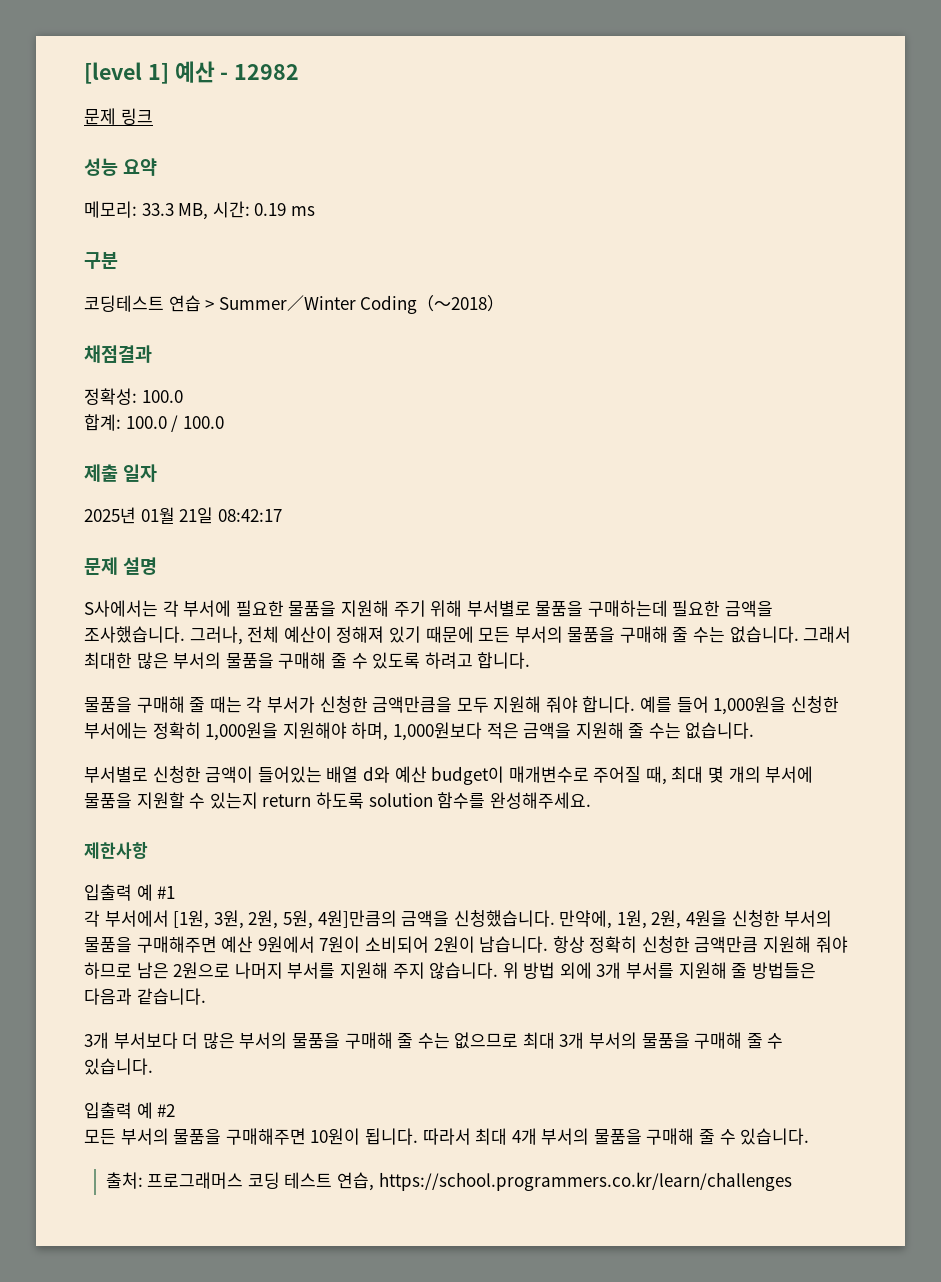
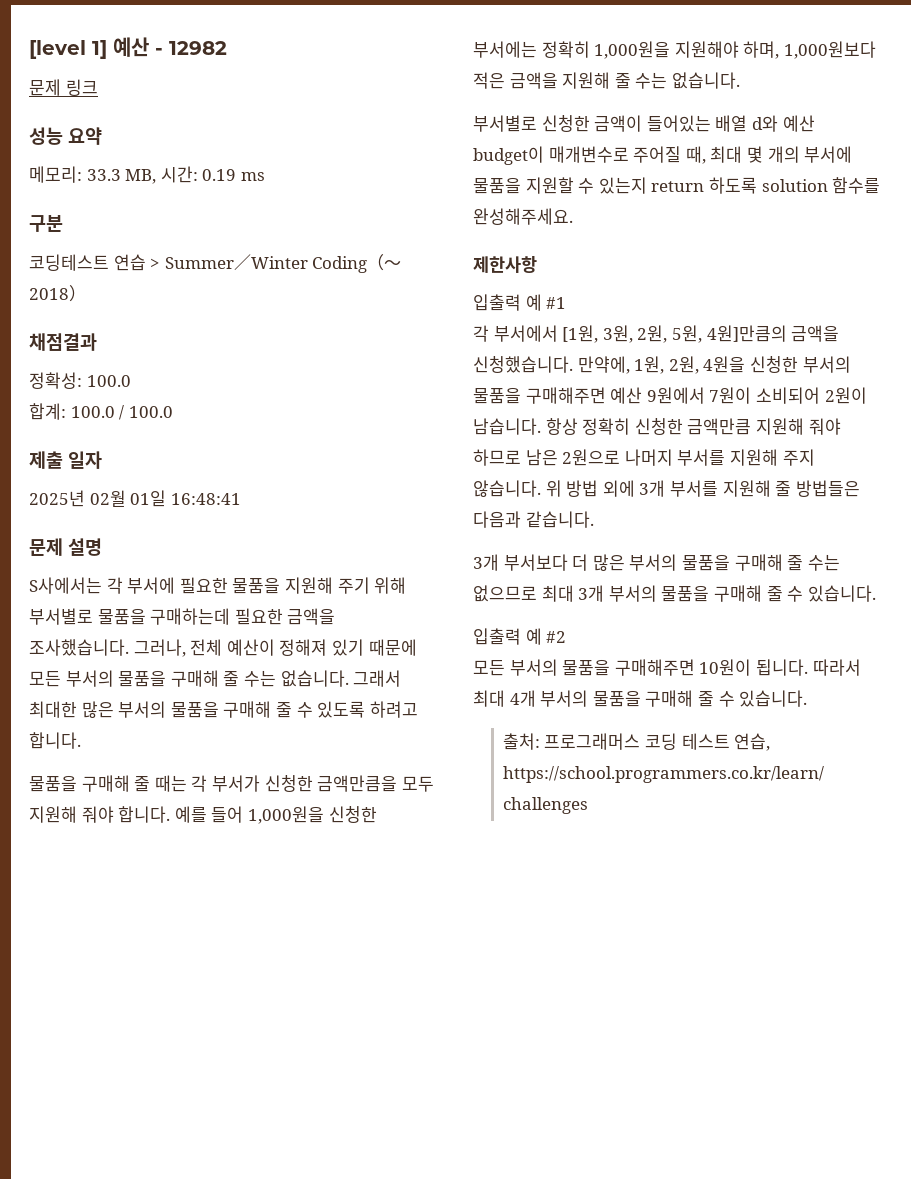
[140,507,282,524] 01월 21일 08:42:17 -> [89,490,241,507] 02월 01일 16:48:41

